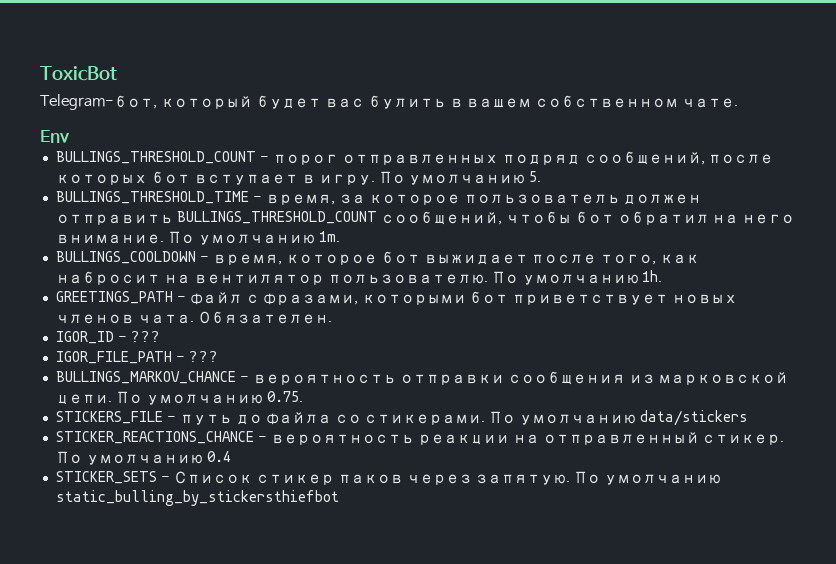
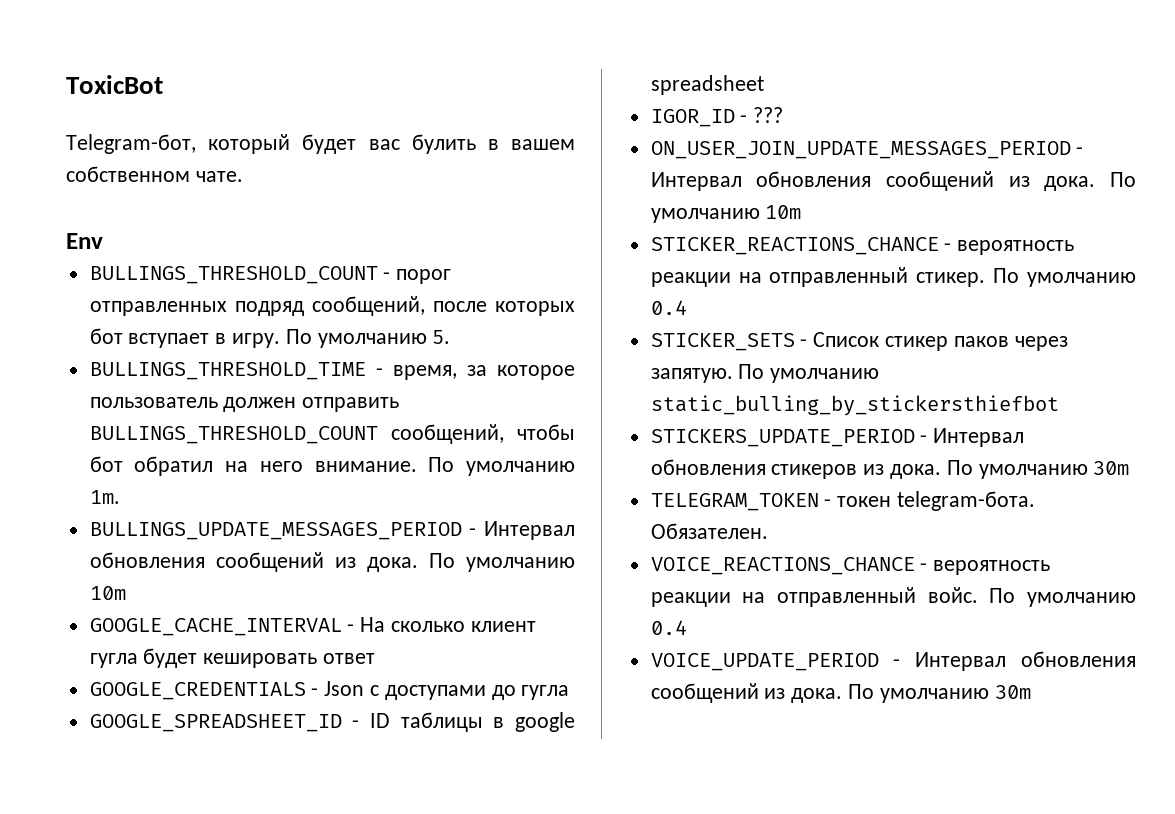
[55,251,700,265] [55,270,663,285] [55,291,738,305] [55,311,332,324] [55,331,161,344] [55,351,219,364] [55,371,789,385] [55,391,303,405] [55,410,749,426] BULLINGS_COOLDOWN - время, которое бот выжидает после того, как набросит на вентилятор пользователю. По умолчанию 1h. // GREETINGS_PATH - файл с фразами, которыми бот приветствует новых членов чата. Обязателен. // IGOR_ID - ??? // IGOR_FILE_PATH - ??? // BULLINGS_MARKOV_CHANCE - вероятность отправки сообщения из марковской цепи. По умолчанию 0.75. // STICKERS_FILE - путь до файла со стикерами. По умолчанию data/stickers -> [89,521,575,540] [89,552,575,572] [89,586,126,600] [89,617,536,636] [89,648,376,668] [89,681,570,700] [89,712,575,732] [650,75,764,95] [650,107,784,127] [650,141,1084,159] [650,171,1136,191] [650,205,802,223] BULLINGS_UPDATE_MESSAGES_PERIOD - Интервал обновления сообщений из дока. По умолчанию 10m // GOOGLE_CACHE_INTERVAL - На сколько клиент гугла будет кешировать ответ // GOOGLE_CREDENTIALS - Json с доступами до гугла // GOOGLE_SPREADSHEET_ID - ID таблицы в google spreadsheet // IGOR_ID - ??? // ON_USER_JOIN_UPDATE_MESSAGES_PERIOD - Интервал обновления сообщений из дока. По умолчанию 10m
(339, 498) none -> [650,428,1025,447] [650,459,1130,479] [650,491,1036,511] [650,523,768,539] [650,557,1051,575] [650,587,1136,607] [650,620,687,635] [650,651,1136,671] [650,683,1031,703] // STICKERS_UPDATE_PERIOD - Интервал обновления стикеров из дока. По умолчанию 30m // TELEGRAM_TOKEN - токен telegram-бота. Обязателен. // VOICE_REACTIONS_CHANCE - вероятность реакции на отправленный войс. По умолчанию 0.4 // VOICE_UPDATE_PERIOD - Интервал обновления сообщений из дока. По умолчанию 30m

